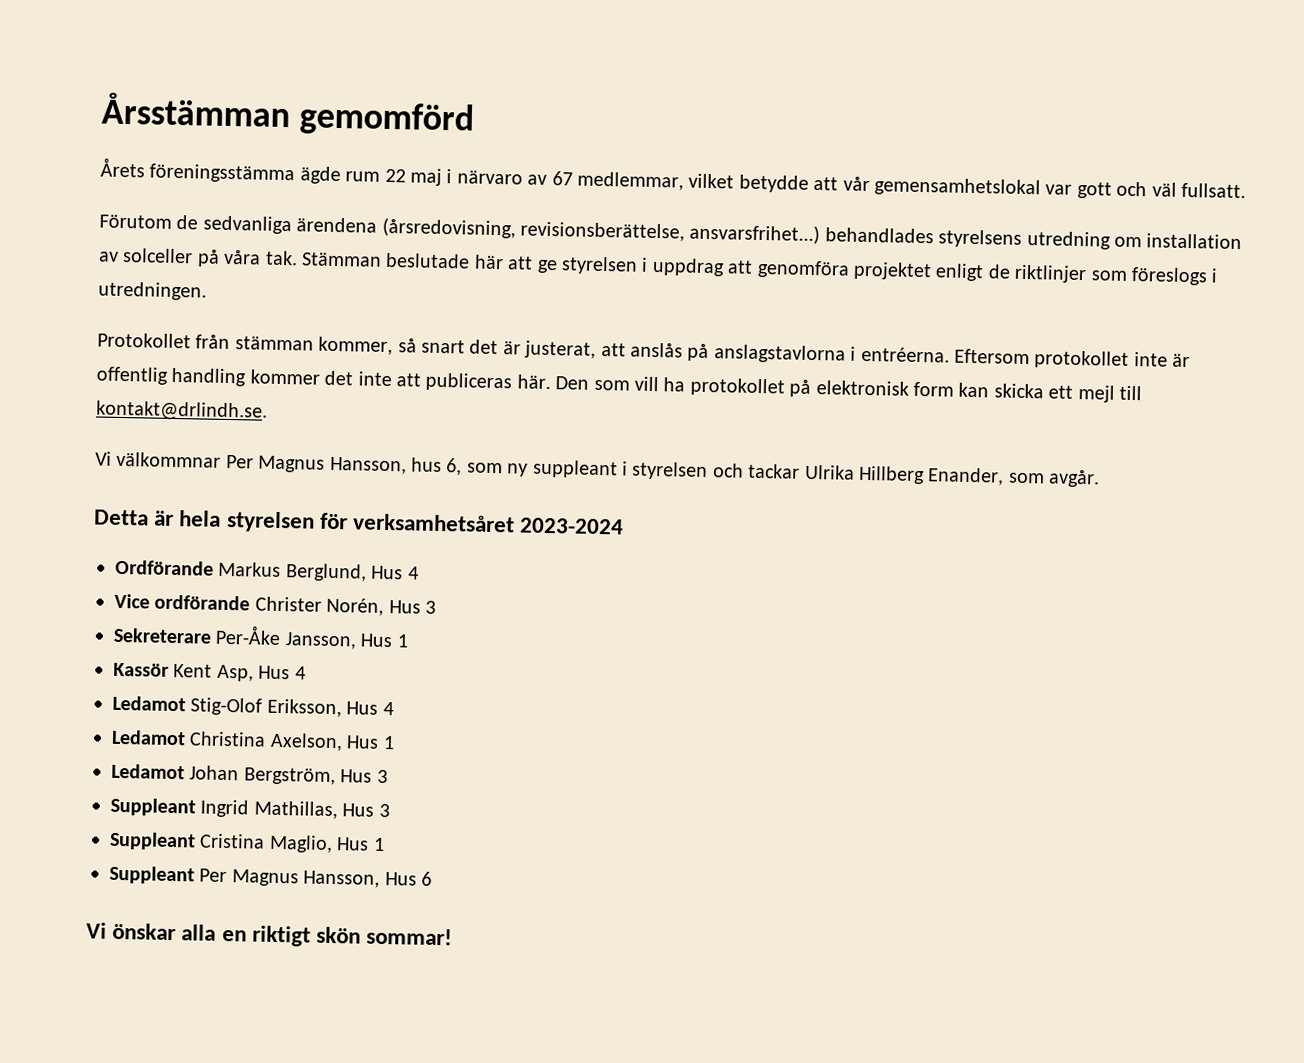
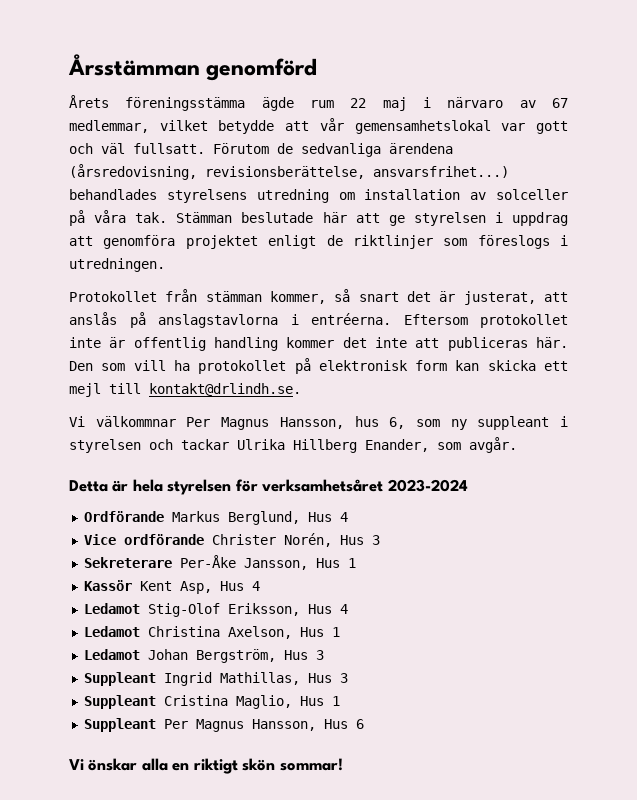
[298,101,475,137] gemomförd -> [206,58,318,81] genomförd
(1246, 190) // -> (205, 148) none

